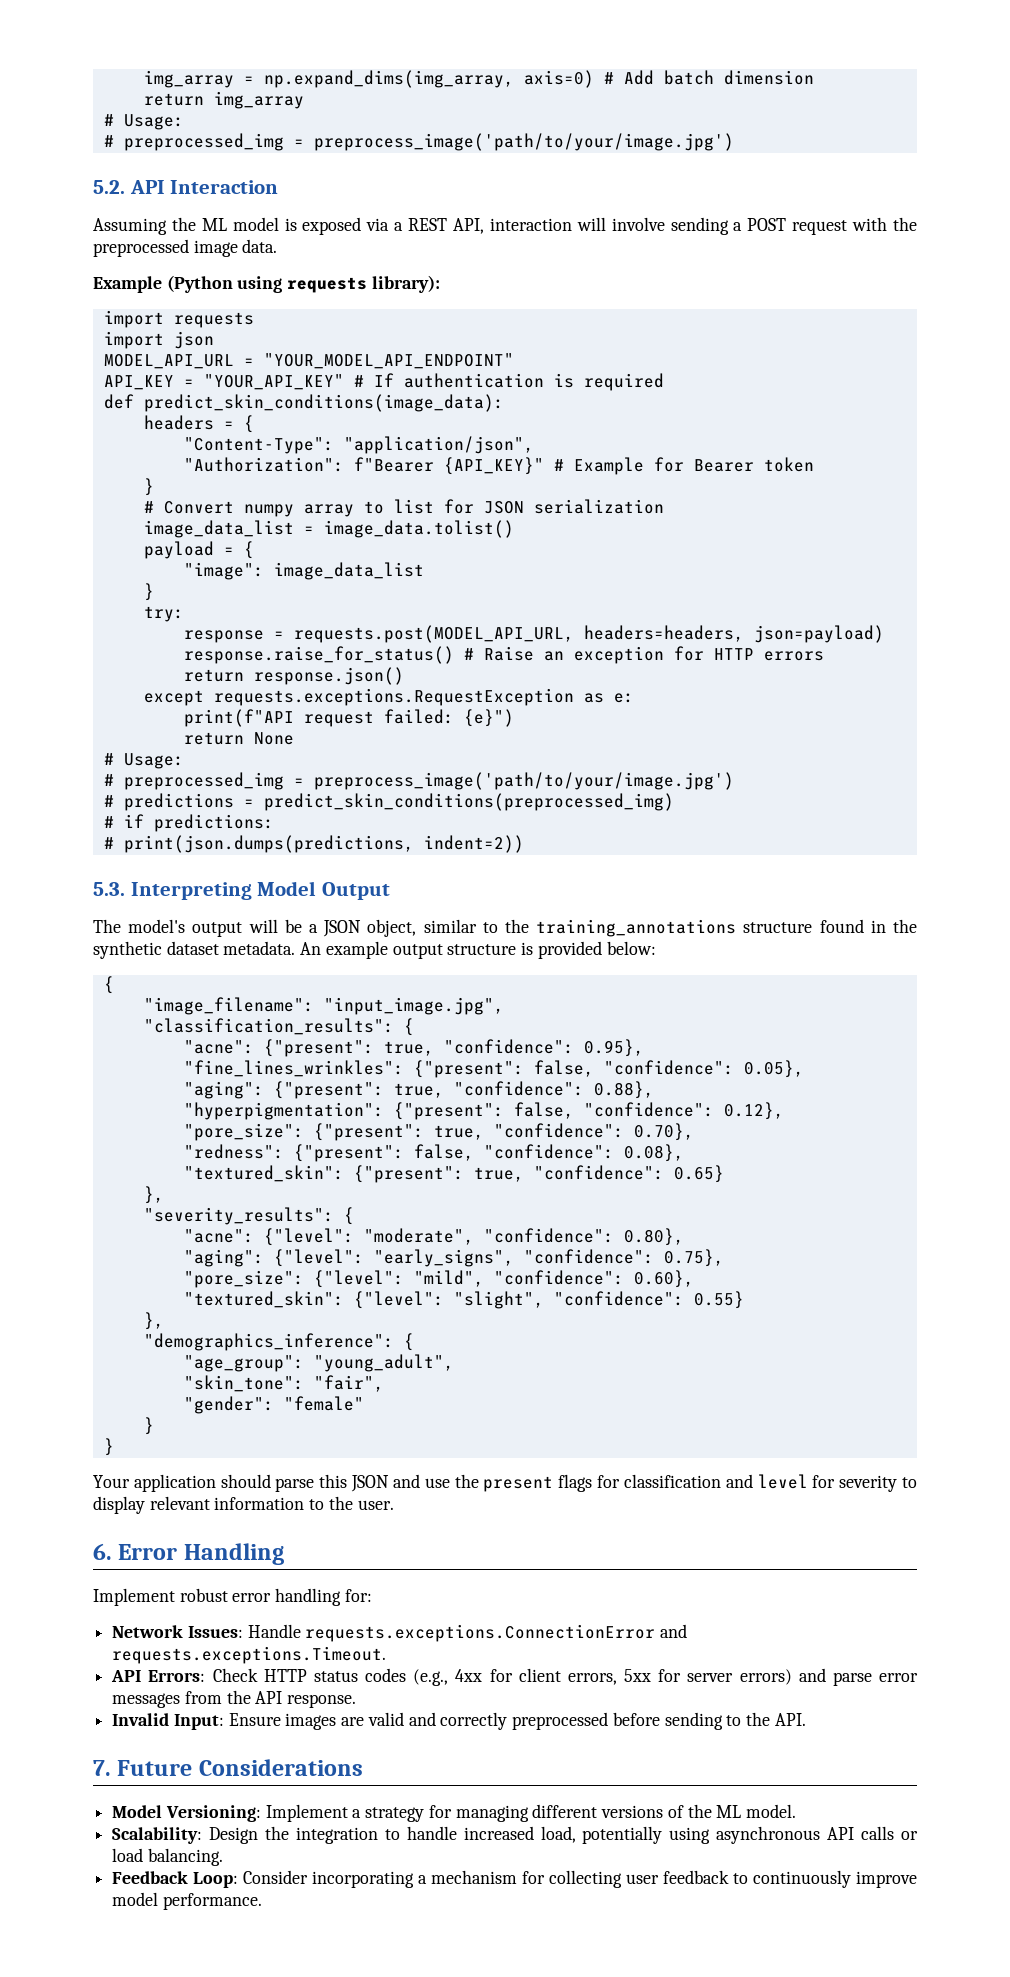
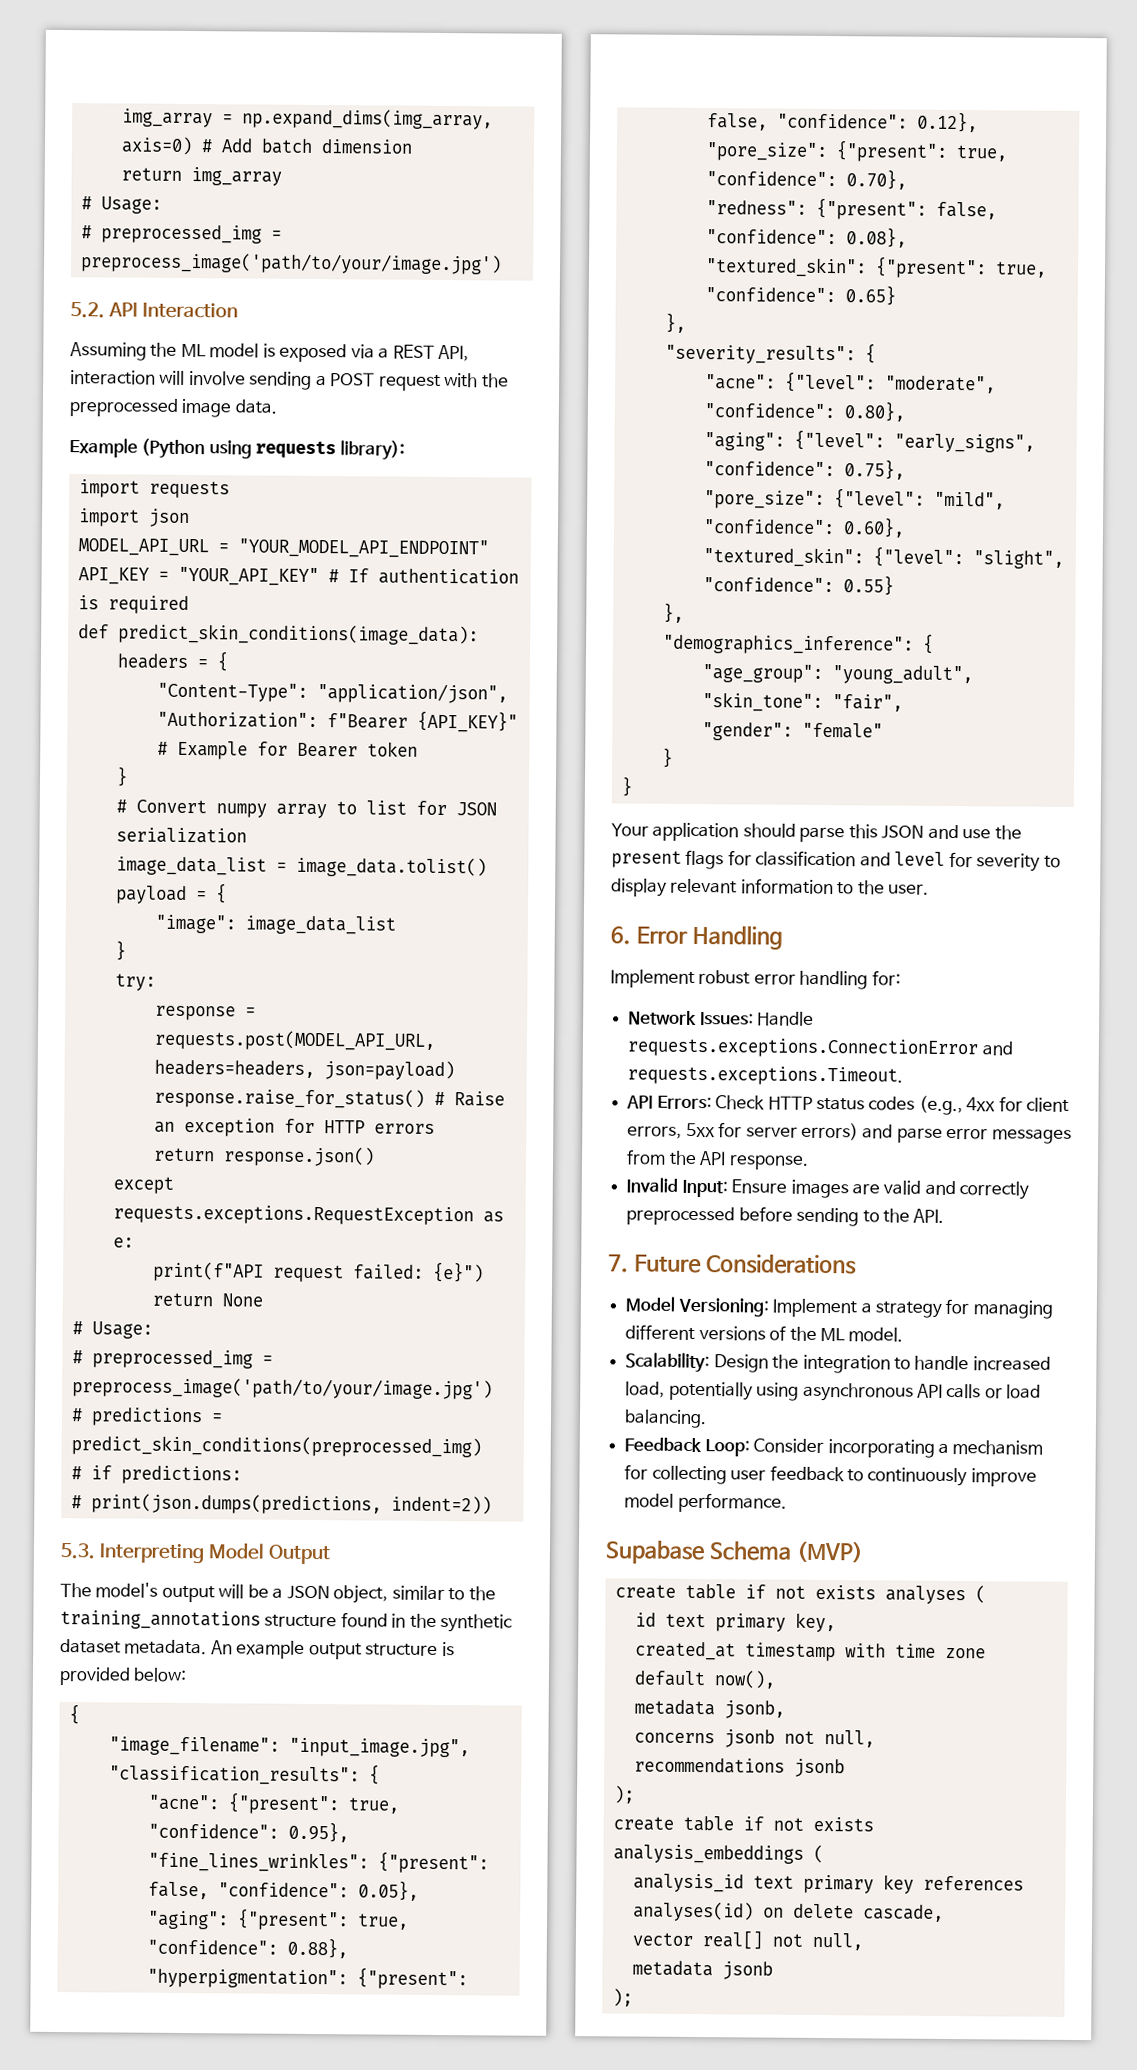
(262, 1901) none -> [605,1540,864,1565] [614,1583,986,1605] [634,1612,836,1633] [634,1641,986,1662] [633,1670,776,1689] [633,1699,785,1719] [633,1729,875,1748] [633,1757,845,1778] [612,1785,635,1804] [612,1815,874,1832] [612,1844,824,1864] [632,1873,1024,1894] [632,1901,944,1922] [631,1930,863,1951] [631,1960,773,1980] [611,1988,633,2007] // Supabase Schema (MVP) // create table if not exists analyses ( // id text primary key, // created_at timestamp with time zone default now(), // metadata jsonb, // concerns jsonb not null, // recommendations jsonb // ); // create table if not exists analysis_embeddings ( // analysis_id text primary key references analyses(id) on delete cascade, // vector real[] not null, // metadata jsonb // );

